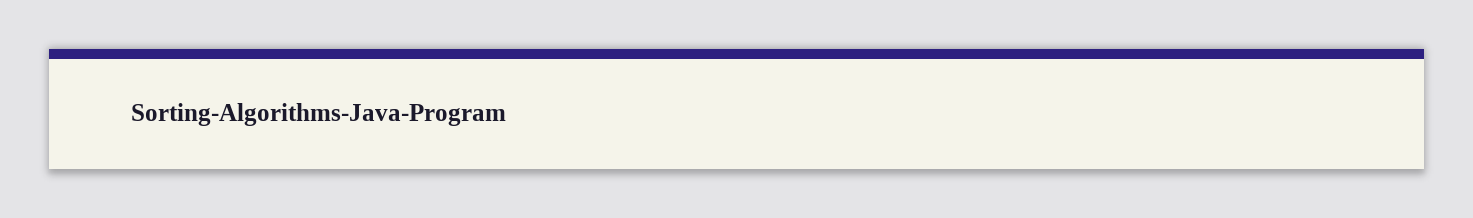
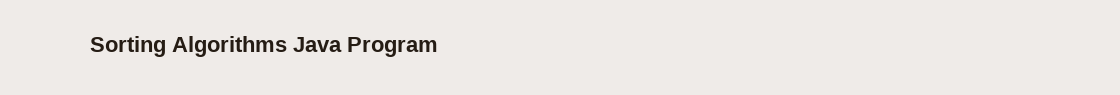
[131,103,506,126] Sorting-Algorithms-Java-Program -> [90,36,438,57] Sorting Algorithms Java Program

